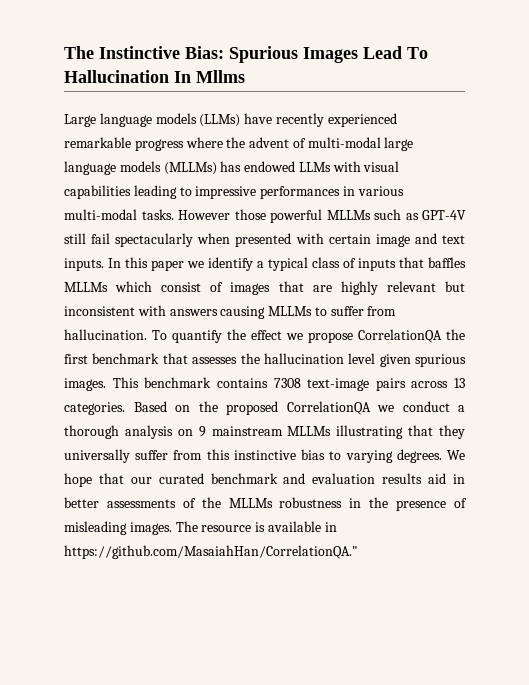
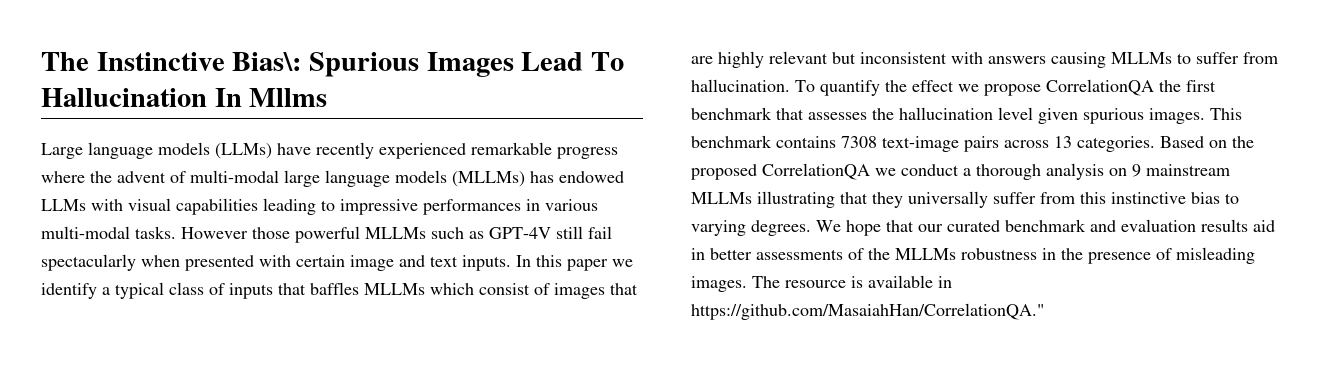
[185,46,224,59] Bias: -> [232,52,302,71] Bias\:

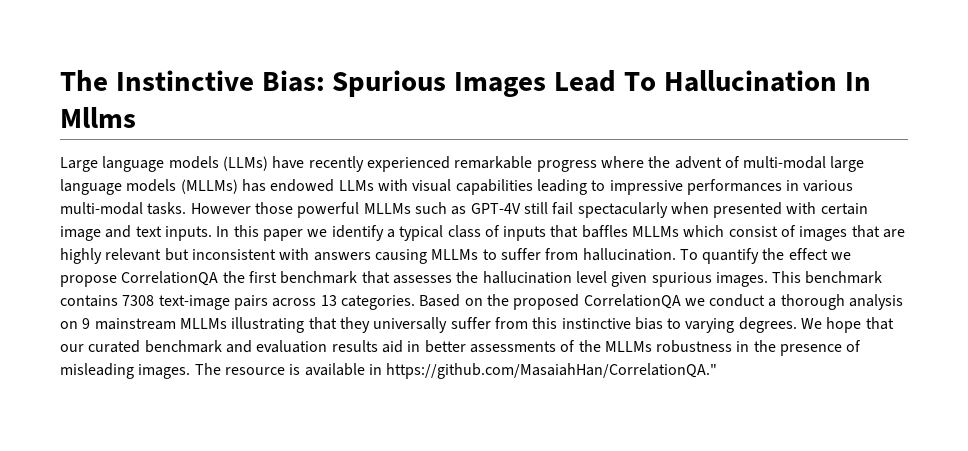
[232,52,302,71] Bias\: -> [261,70,325,92] Bias:

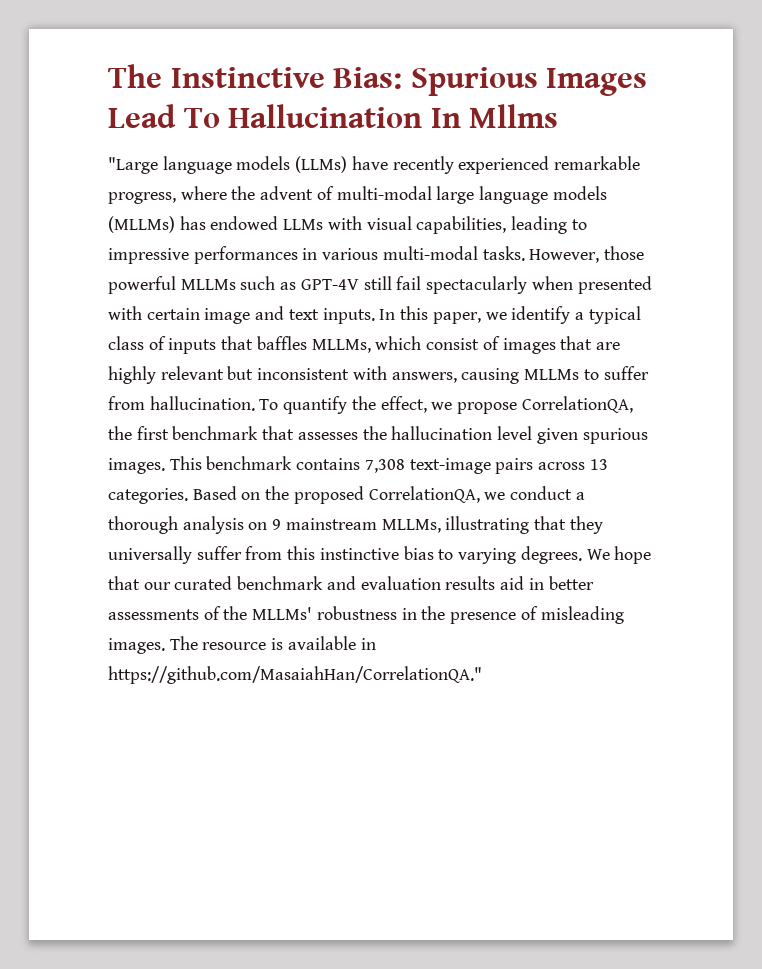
[60,157,98,172] Large -> [108,157,158,174] "Large
[536,160,597,172] progress -> [108,192,176,204] progress,
[455,179,533,195] capabilities -> [416,216,507,234] capabilities,
[190,203,251,214] However -> [529,249,600,263] However,
[262,229,303,241] paper -> [432,312,481,324] paper,
[632,226,680,237] MLLMs -> [311,339,371,353] MLLMs,
[313,252,371,261] answers -> [391,372,457,383] answers,
[788,248,828,260] effect -> [380,396,427,413] effect,
[121,271,219,286] CorrelationQA -> [521,396,633,413] CorrelationQA,
[122,295,155,306] 7308 -> [364,459,405,473] 7,308
[583,294,681,309] CorrelationQA -> [368,486,480,503] CorrelationQA,
[179,318,227,329] MLLMs -> [381,519,441,533] MLLMs,
[604,341,652,352] MLLMs -> [252,607,313,620] MLLMs'

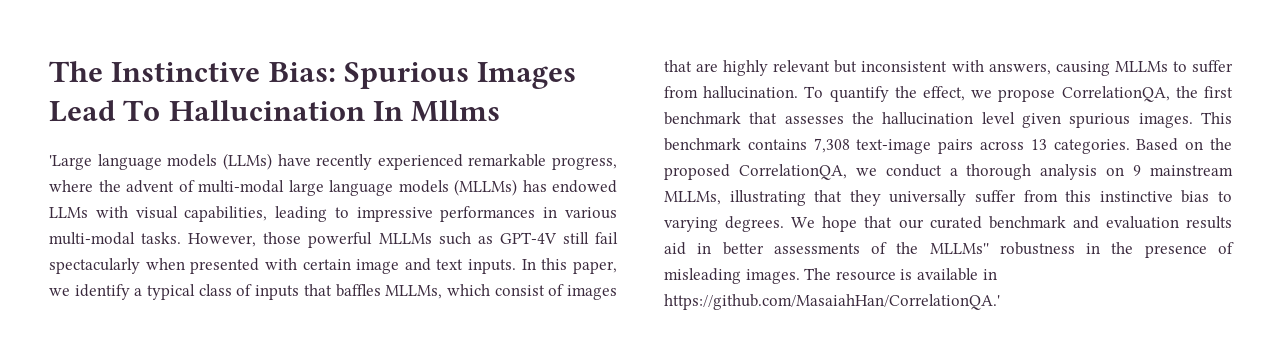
[108,157,158,174] "Large -> [49,155,92,170] 'Large
[252,607,313,620] MLLMs' -> [929,243,989,254] MLLMs''
[108,666,482,684] https://github.com/MasaiahHan/CorrelationQA." -> [664,294,1000,310] https://github.com/MasaiahHan/CorrelationQA.'

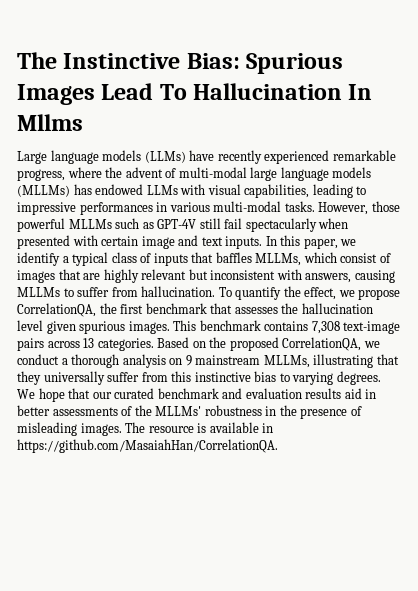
[49,155,92,170] 'Large -> [17,151,47,164] Large
[929,243,989,254] MLLMs'' -> [155,406,202,416] MLLMs'
[664,294,1000,310] https://github.com/MasaiahHan/CorrelationQA.' -> [17,439,278,453] https://github.com/MasaiahHan/CorrelationQA.

